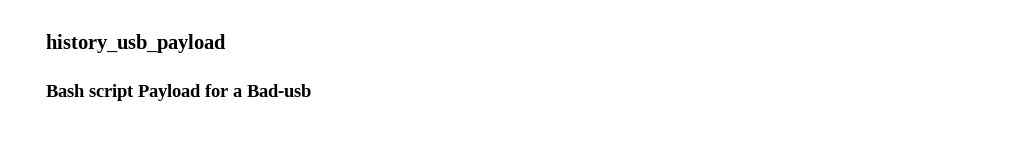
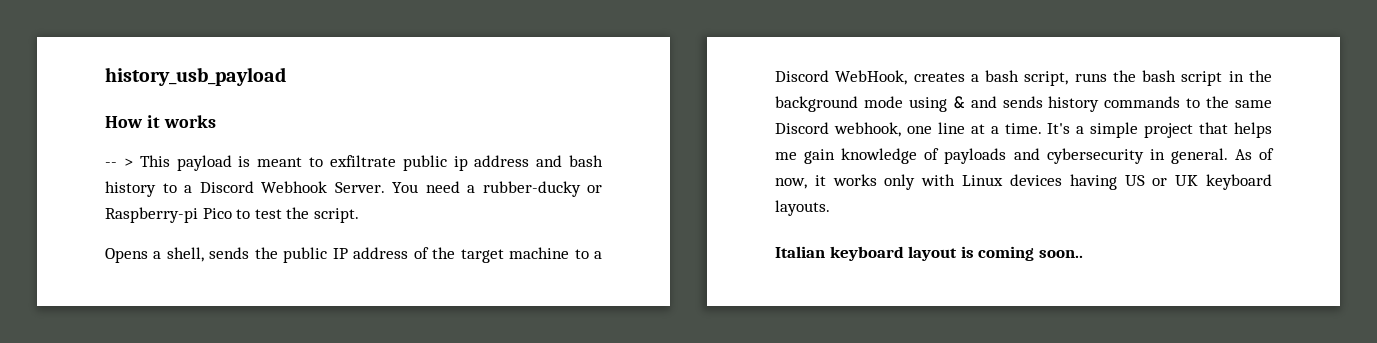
[46,84,311,101] Bash script Payload for a Bad-usb -> [105,115,216,128] [105,155,603,171] [105,181,602,197] [105,207,359,223] [105,247,602,263] [775,70,1272,86] [775,96,1272,112] [775,122,1272,138] [775,148,1274,164] [775,174,1272,190] [775,200,830,216] [775,246,1083,261] How it works // -- > This payload is meant to exfiltrate public ip address and bash history to a Discord Webhook Server. You need a rubber-ducky or Raspberry-pi Pico to test the script. // Opens a shell, sends the public IP address of the target machine to a Discord WebHook, creates a bash script, runs the bash script in the background mode using & and sends history commands to the same Discord webhook, one line at a time. It's a simple project that helps me gain knowledge of payloads and cybersecurity in general. As of now, it works only with Linux devices having US or UK keyboard layouts. // Italian keyboard layout is coming soon..

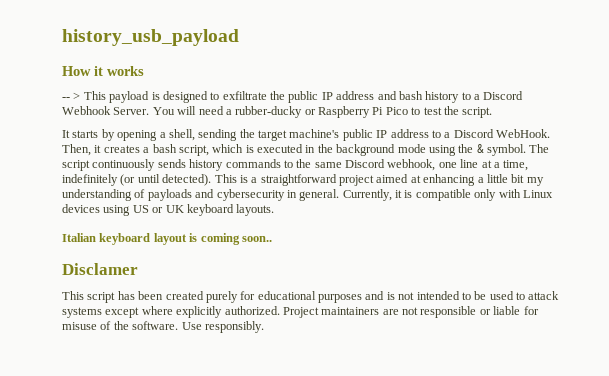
[257,157,303,167] meant -> [162,91,208,103] designed
[402,155,468,171] public ip -> [270,91,333,103] the public IP
(418, 187) none -> [177,106,197,115] will
[105,207,198,223] Raspberry-pi -> [318,106,384,118] Raspberry Pi
[105,247,602,263] [775,70,1223,86] Opens a shell, sends the public IP address of the target machine to a Discord WebHook, creates a bash script, runs the bash script -> [62,129,550,141] [62,144,303,156] It starts by opening a shell, sending the target machine's public IP address to a Discord WebHook. Then, it creates a bash script, which is executed
[952,96,997,109] & and -> [458,144,550,156] [62,159,156,171] the & symbol. The script continuously
[1004,122,1272,138] [775,148,918,164] time. It's a simple project that helps me gain knowledge -> [503,160,529,171] [62,174,544,186] [62,189,132,201] time, indefinitely (or until detected). This is a straightforward project aimed at enhancing a little bit my understanding
[1234,148,1274,160] [775,174,877,189] As of now, it works -> [342,189,471,201] Currently, it is compatible
[1069,174,1117,190] having -> [103,205,131,216] using
(1083, 254) none -> [62,263,138,275] [62,291,560,303] [62,306,539,318] [62,321,264,333] // Disclamer // This script has been created purely for educational purposes and is not intended to be used to attack systems except where explicitly authorized. Project maintainers are not responsible or liable for misuse of the software. Use responsibly.

